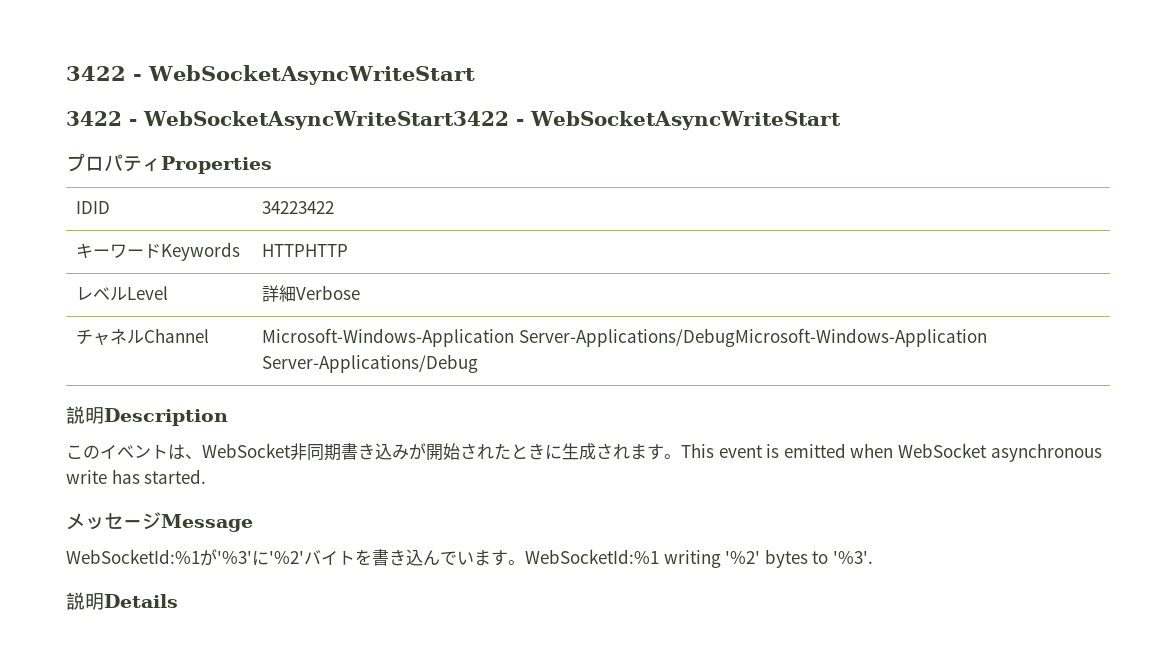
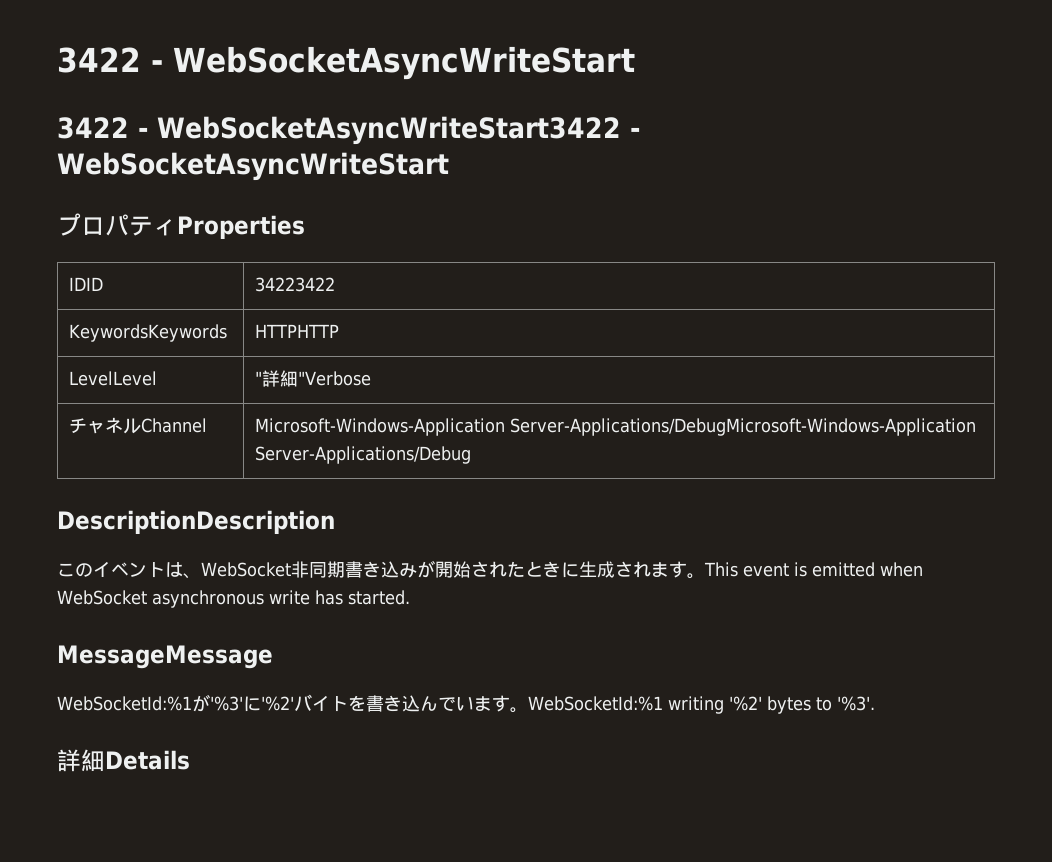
[76,242,241,261] [262,244,349,257] [76,286,169,301] [262,285,361,302] キーワードKeywords | HTTPHTTP // レベルLevel | 詳細Verbose -> [69,324,228,342] [255,324,340,338] [69,371,158,386] [255,370,372,387] KeywordsKeywords | HTTPHTTP // LevelLevel | "詳細"Verbose
[66,406,228,426] 説明Description -> [57,510,335,534] DescriptionDescription
[66,512,253,532] メッセージMessage -> [57,645,273,669] MessageMessage
[66,592,104,610] 説明 -> [57,749,105,772] 詳細

